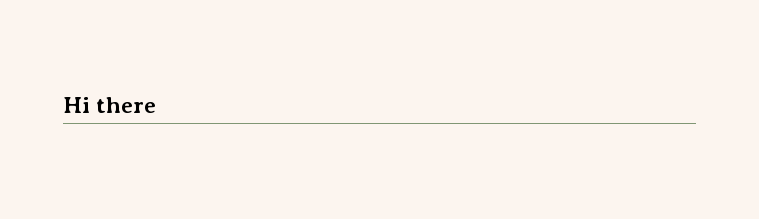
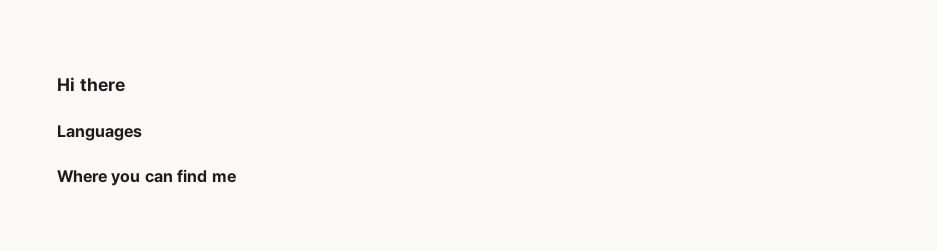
(157, 105) none -> [57,125,142,141] [57,169,236,186] // Languages // Where you can find me

